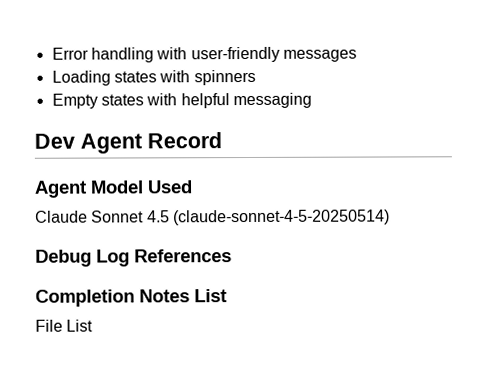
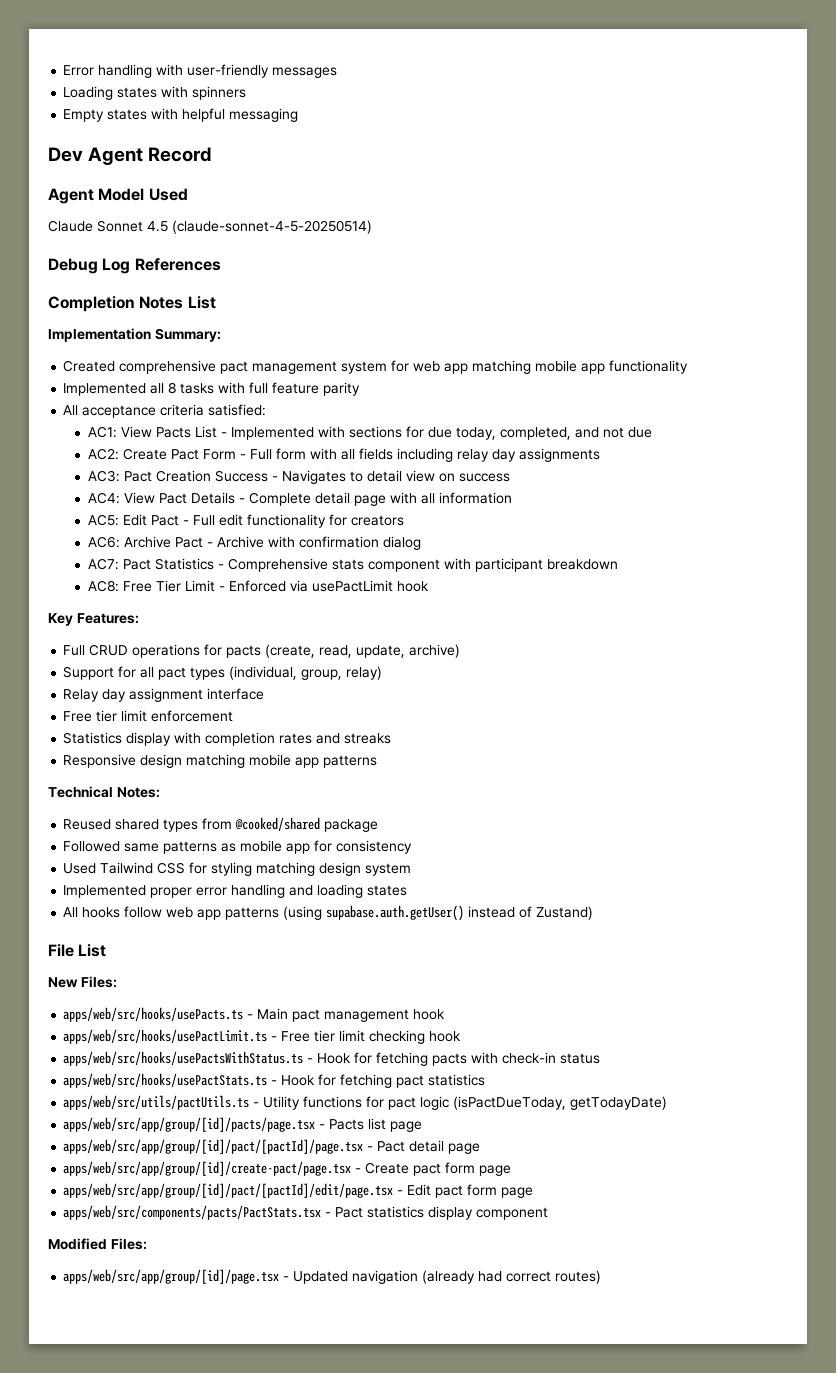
[35,319,94,332] File List -> [48,328,221,342] [63,360,689,374] [63,382,361,396] [63,404,267,418] [87,426,652,440] [87,448,600,462] [87,470,510,484] [87,492,512,506] [87,514,404,528] [87,536,421,550] [87,558,618,572] [87,580,429,592] [48,613,139,626] [63,644,461,658] [63,666,383,680] [63,688,265,702] [63,710,234,722] [63,732,392,746] [63,754,378,768] [48,786,160,798] [63,817,379,832] [63,840,413,854] [63,862,412,876] [63,884,408,898] [63,905,594,921] [48,944,107,957] [48,976,117,988] [63,1007,446,1022] [63,1029,462,1044] [63,1051,601,1066] [63,1073,486,1088] [63,1095,668,1110] [63,1117,423,1132] [63,1139,481,1154] [63,1161,512,1176] [63,1183,534,1198] [63,1205,549,1220] [48,1238,147,1250] [63,1269,602,1284] Implementation Summary: // Created comprehensive pact management system for web app matching mobile app functionality // Implemented all 8 tasks with full feature parity // All acceptance criteria satisfied: // AC1: View Pacts List - Implemented with sections for due today, completed, and not due // AC2: Create Pact Form - Full form with all fields including relay day assignments // AC3: Pact Creation Success - Navigates to detail view on success // AC4: View Pact Details - Complete detail page with all information // AC5: Edit Pact - Full edit functionality for creators // AC6: Archive Pact - Archive with confirmation dialog // AC7: Pact Statistics - Comprehensive stats component with participant breakdown // AC8: Free Tier Limit - Enforced via usePactLimit hook // Key Features: // Full CRUD operations for pacts (create, read, update, archive) // Support for all pact types (individual, group, relay) // Relay day assignment interface // Free tier limit enforcement // Statistics display with completion rates and streaks // Responsive design matching mobile app patterns // Technical Notes: // Reused shared types from @cooked/shared package // Followed same patterns as mobile app for consistency // Used Tailwind CSS for styling matching design system // Implemented proper error handling and loading states // All hooks follow web app patterns (using supabase.auth.getUser() instead of Zustand) // File List // New Files: // apps/web/src/hooks/usePacts.ts - Main pact management hook // apps/web/src/hooks/usePactLimit.ts - Free tier limit checking hook // apps/web/src/hooks/usePactsWithStatus.ts - Hook for fetching pacts with check-in status // apps/web/src/hooks/usePactStats.ts - Hook for fetching pact statistics // apps/web/src/utils/pactUtils.ts - Utility functions for pact logic (isPactDueToday, getTodayDate) // apps/web/src/app/group/[id]/pacts/page.tsx - Pacts list page // apps/web/src/app/group/[id]/pact/[pactId]/page.tsx - Pact detail page // apps/web/src/app/group/[id]/create-pact/page.tsx - Create pact form page // apps/web/src/app/group/[id]/pact/[pactId]/edit/page.tsx - Edit pact form page // apps/web/src/components/pacts/PactStats.tsx - Pact statistics display component // Modified Files: // apps/web/src/app/group/[id]/page.tsx - Updated navigation (already had correct routes)

